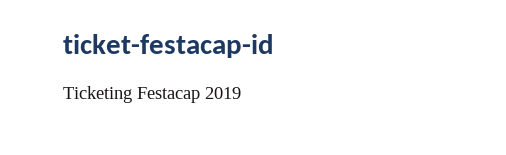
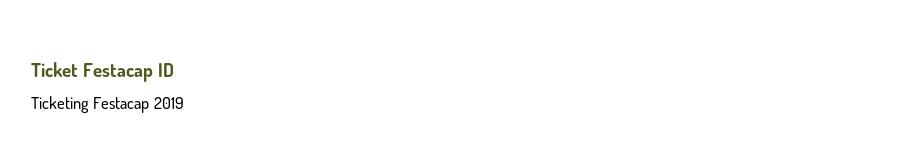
[63,34,274,58] ticket-festacap-id -> [31,62,175,82] Ticket Festacap ID

